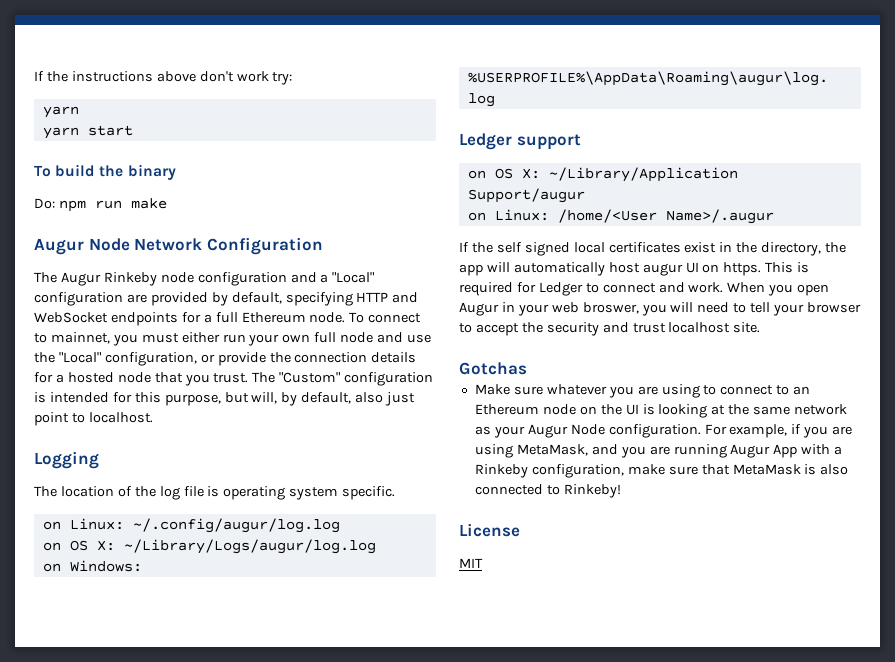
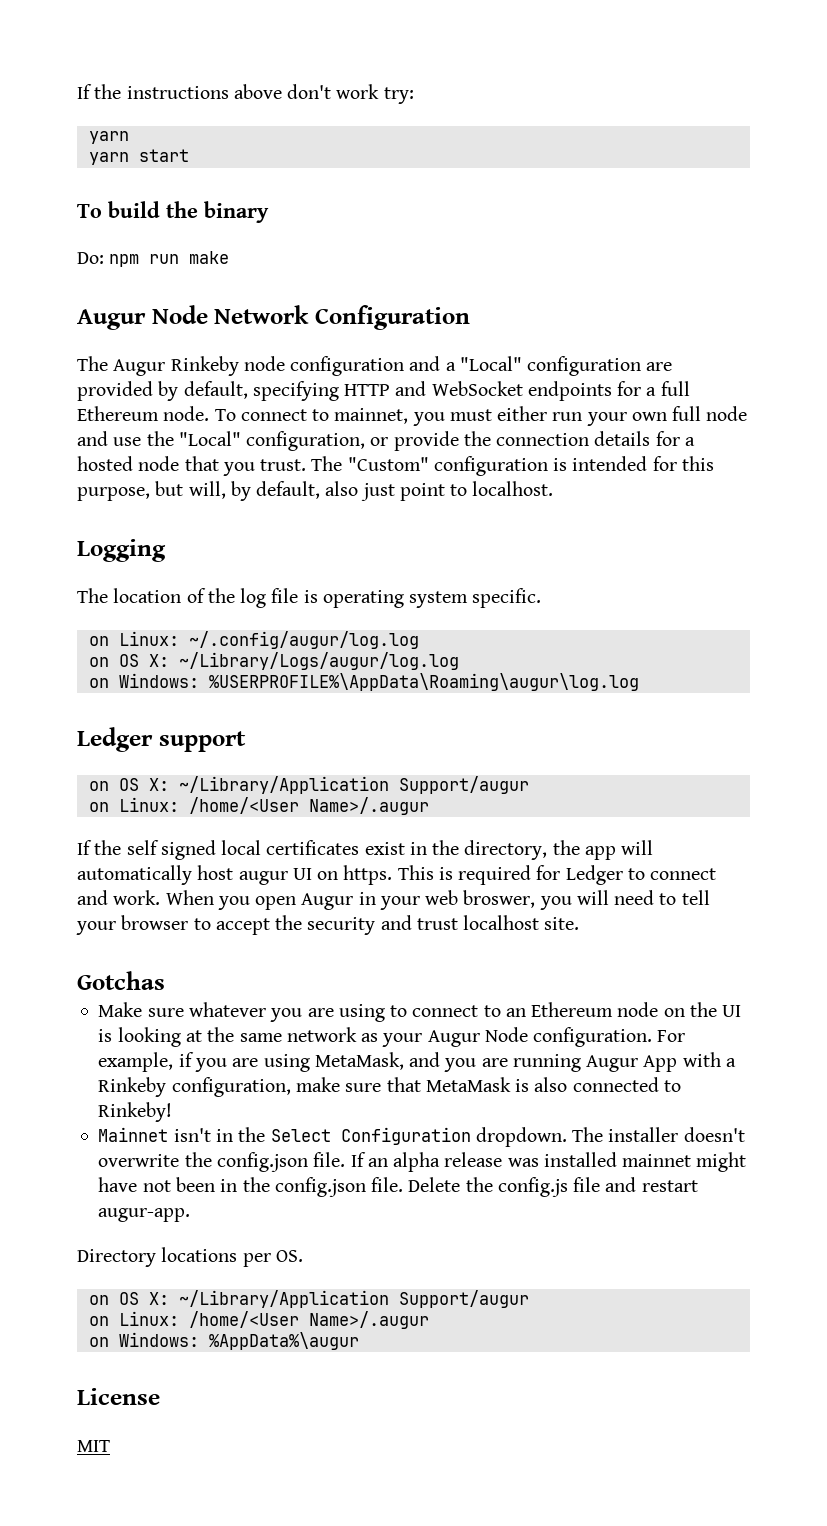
(621, 491) none -> [98,1127,745,1147] [98,1152,747,1172] [98,1177,698,1197] [98,1208,191,1222] [77,1247,303,1267] [88,1290,529,1308] [88,1311,429,1329] [88,1332,359,1350] // Mainnet isn't in the Select Configuration dropdown. The installer doesn't overwrite the config.json file. If an alpha release was installed mainnet might have not been in the config.json file. Delete the config.js file and restart augur-app. // Directory locations per OS. // on OS X: ~/Library/Application Support/augur // on Linux: /home/<User Name>/.augur // on Windows: %AppData%\augur

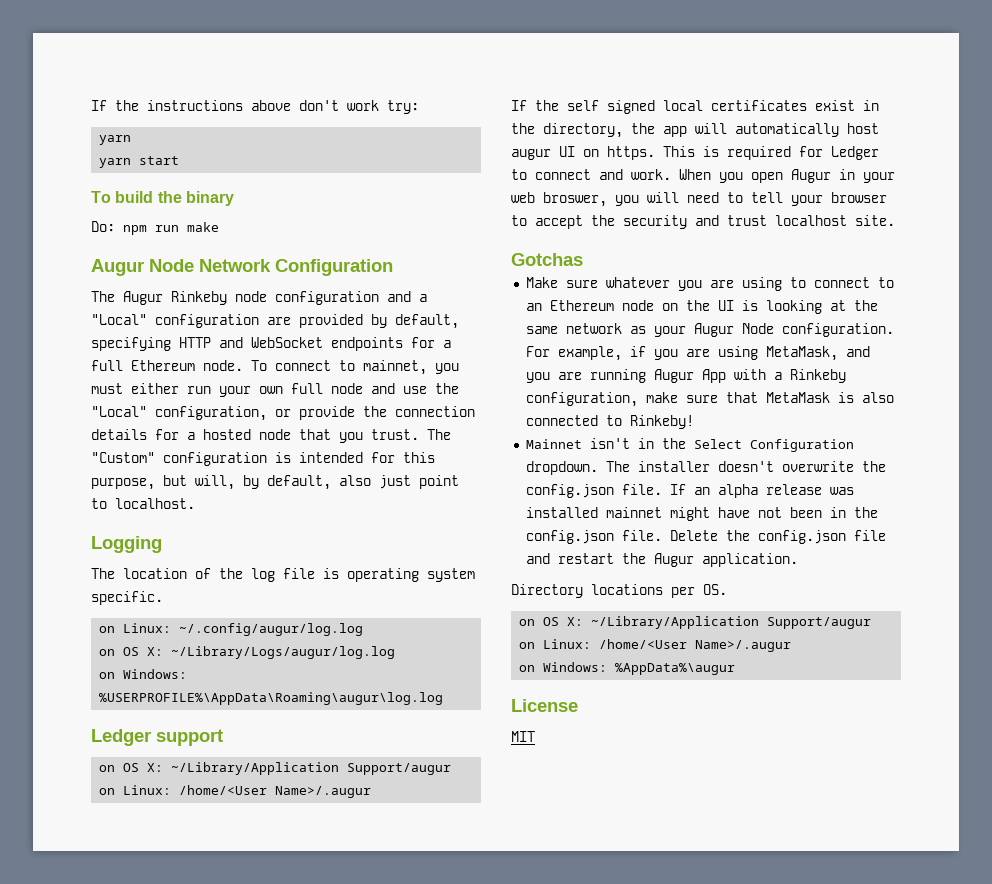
[497,1177,568,1197] config.js -> [757,530,846,544] config.json
[98,1208,191,1222] augur-app. -> [621,553,798,567] the Augur application.

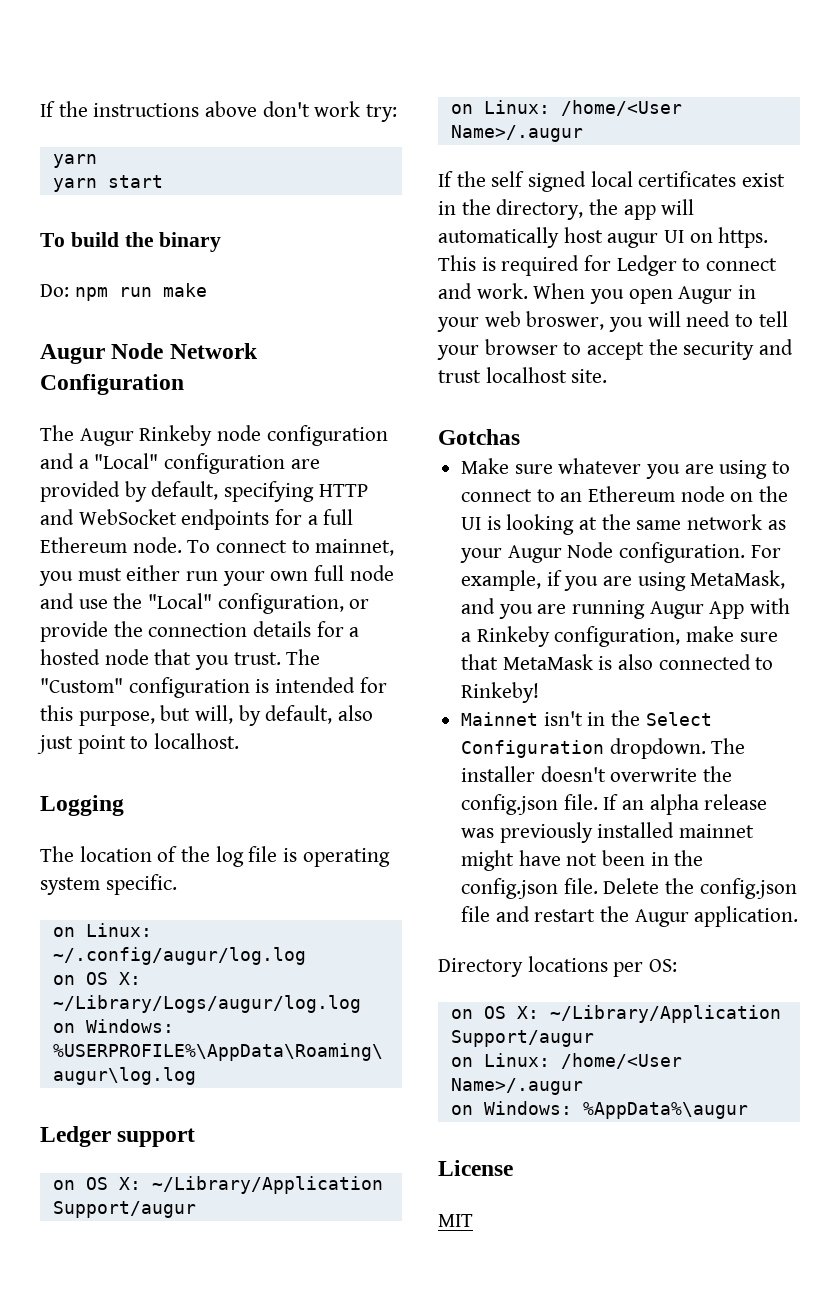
(854, 491) none -> [499,822,593,843] previously
[703,584,727,595] OS. -> [649,959,678,972] OS:

